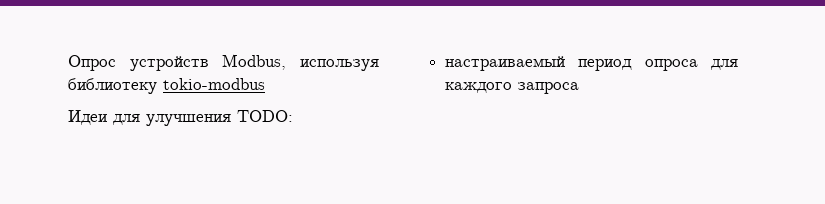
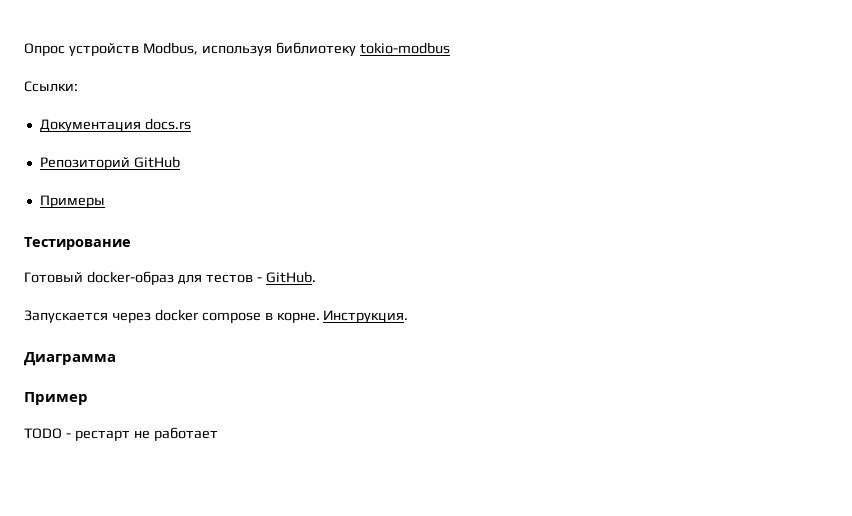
[68,110,293,126] [445,56,738,71] [445,82,580,94] Идеи для улучшения TODO: // настраиваемый период опроса для каждого запроса -> [24,81,78,92] [39,118,191,132] [39,156,180,170] [39,195,105,208] [24,237,131,250] [24,271,316,285] [24,309,409,324] [24,352,116,366] [24,392,88,405] [24,427,218,441] Ссылки: // Документация docs.rs // Репозиторий GitHub // Примеры // Тестирование // Готовый docker-образ для тестов - GitHub. // Запускается через docker compose в корне. Инструкция. // Диаграмма // Пример // TODO - рестарт не работает

